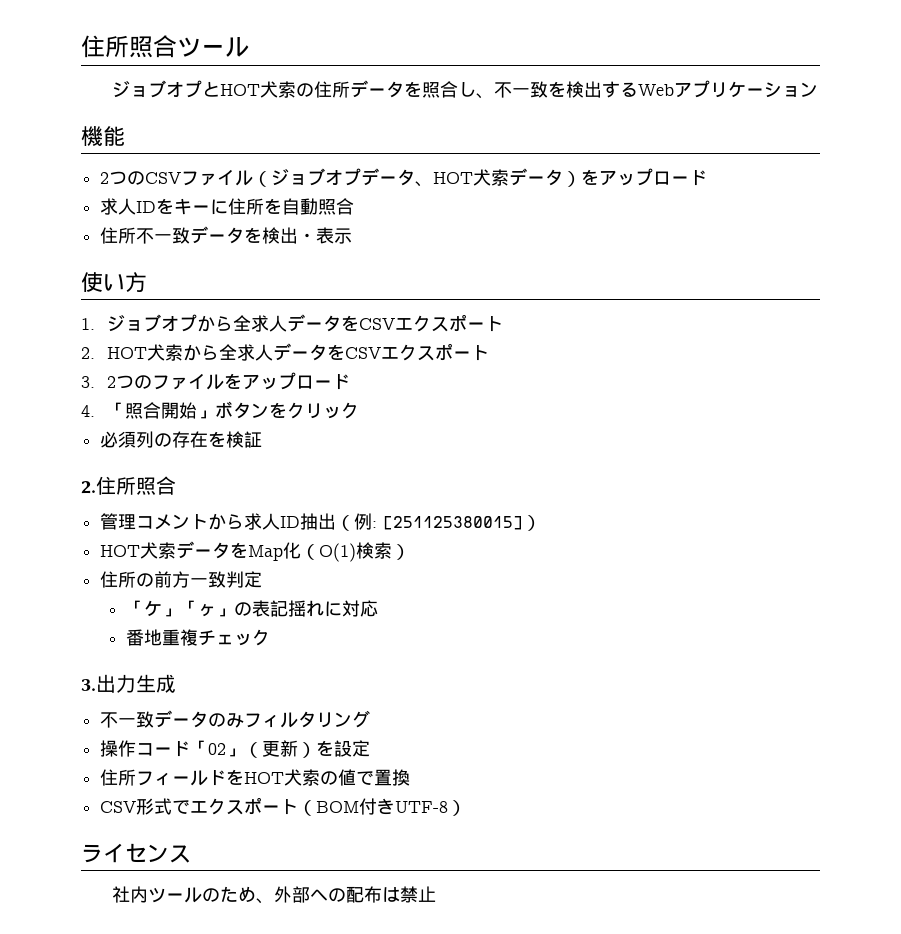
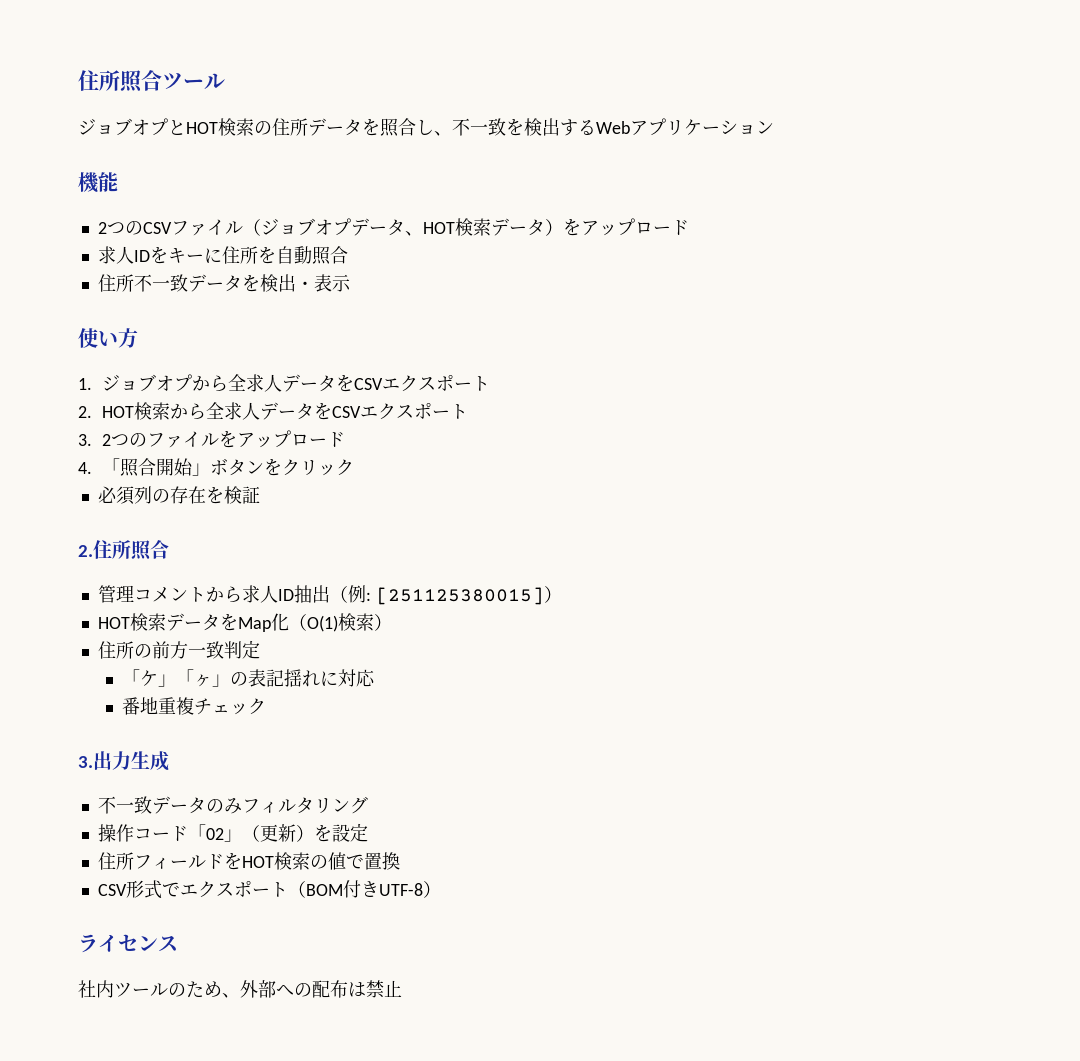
[259,81,278,98] 犬 -> [218,118,236,136] 検
[473,169,492,186] 犬 -> [454,218,473,236] 検
[146,344,165,361] 犬 -> [134,402,153,420] 検
[140,542,159,559] 犬 -> [129,613,148,631] 検
[284,769,303,786] 犬 -> [273,852,292,870] 検

